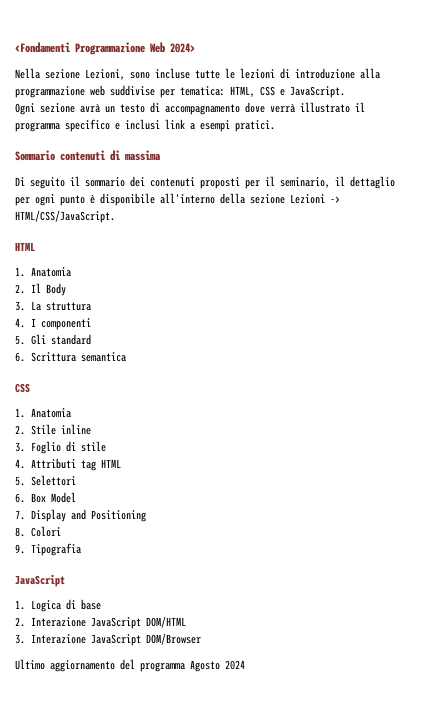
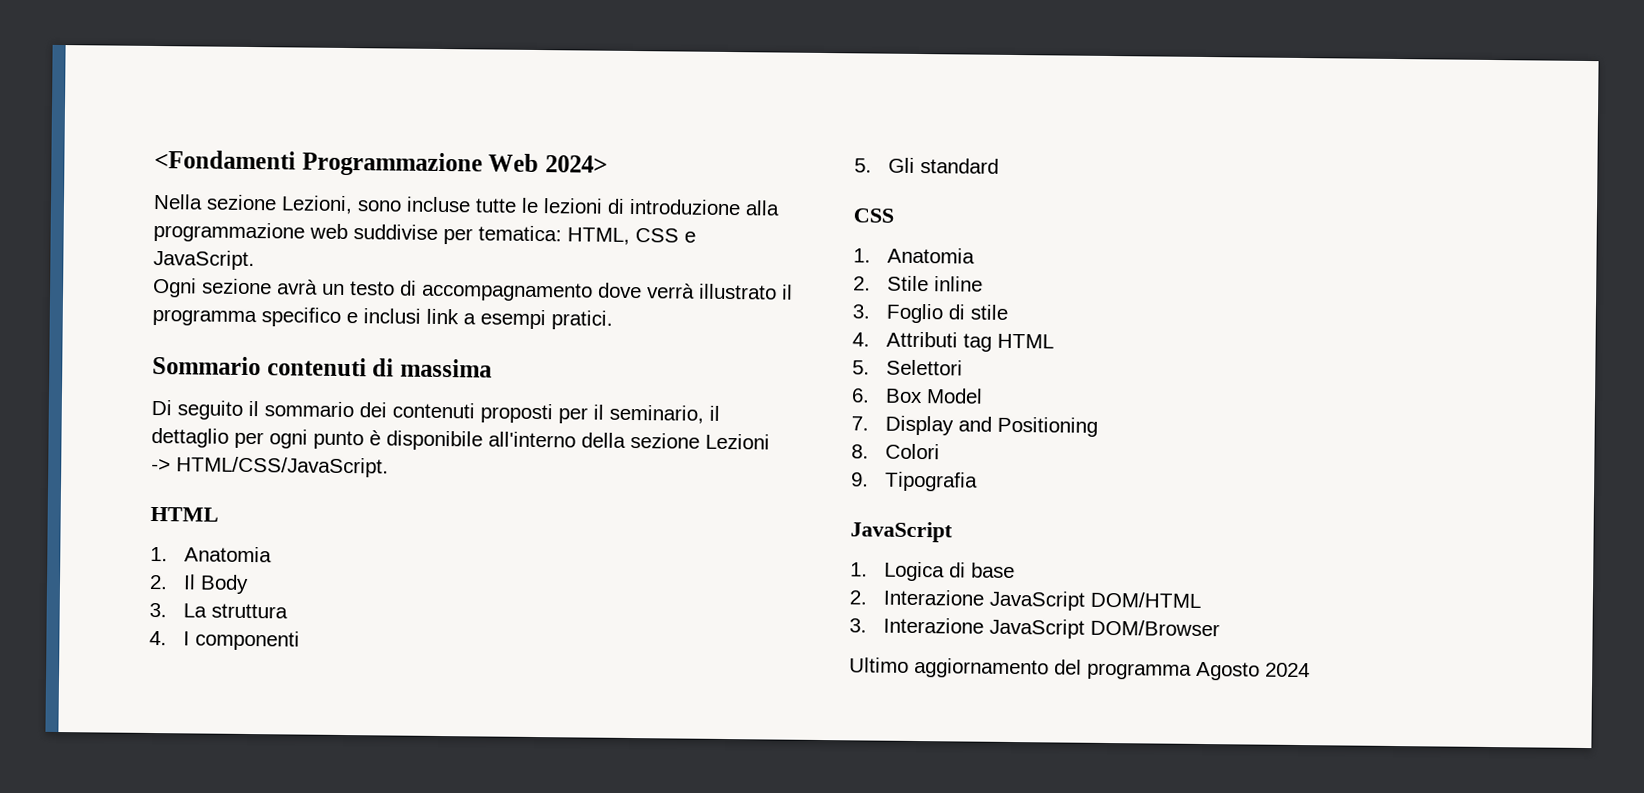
[15,352,126,362] // 6. Scrittura semantica -> (999, 166) none

